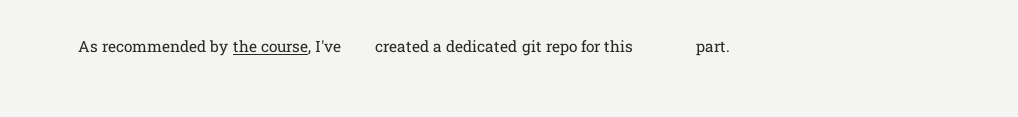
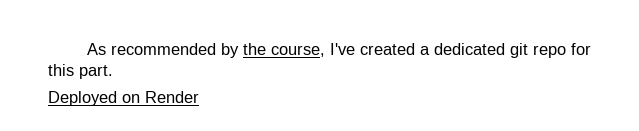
(730, 48) none -> [48,91,199,106] // Deployed on Render

